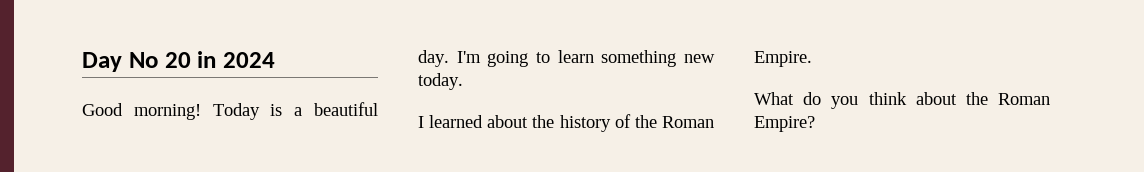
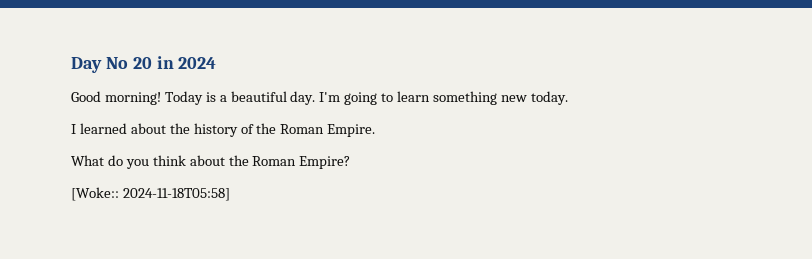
(815, 124) none -> [71,187,230,201] // [Woke:: 2024-11-18T05:58]

